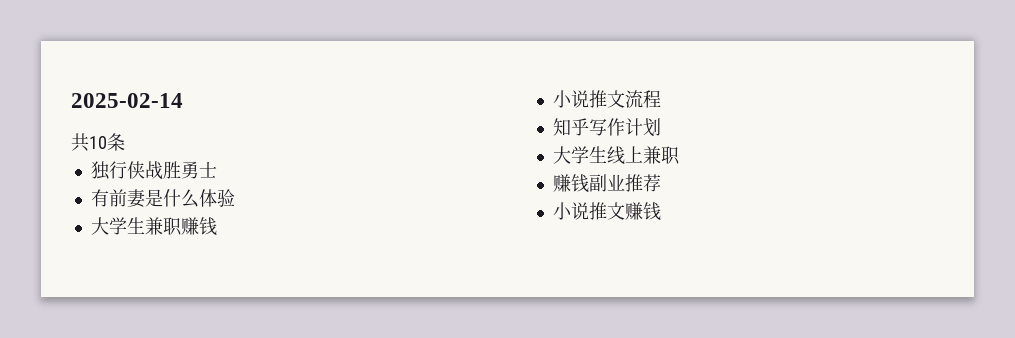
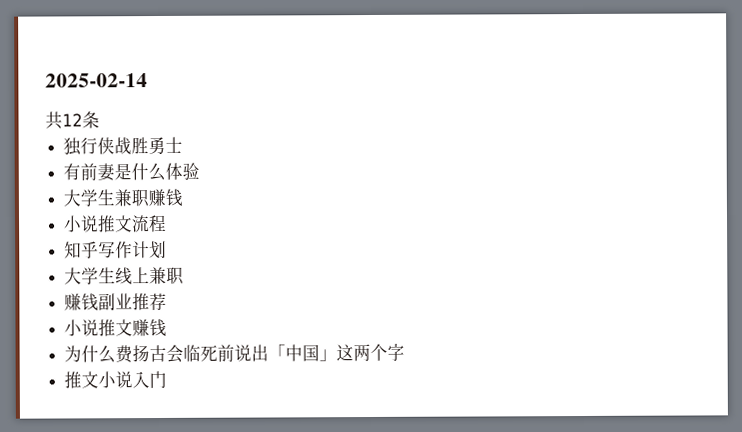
[89,136,107,149] 10 -> [62,113,83,127] 12
(661, 211) none -> [64,343,406,364] [64,370,168,389] // 为什么费扬古会临死前说出「中国」这两个字 // 推文小说入门

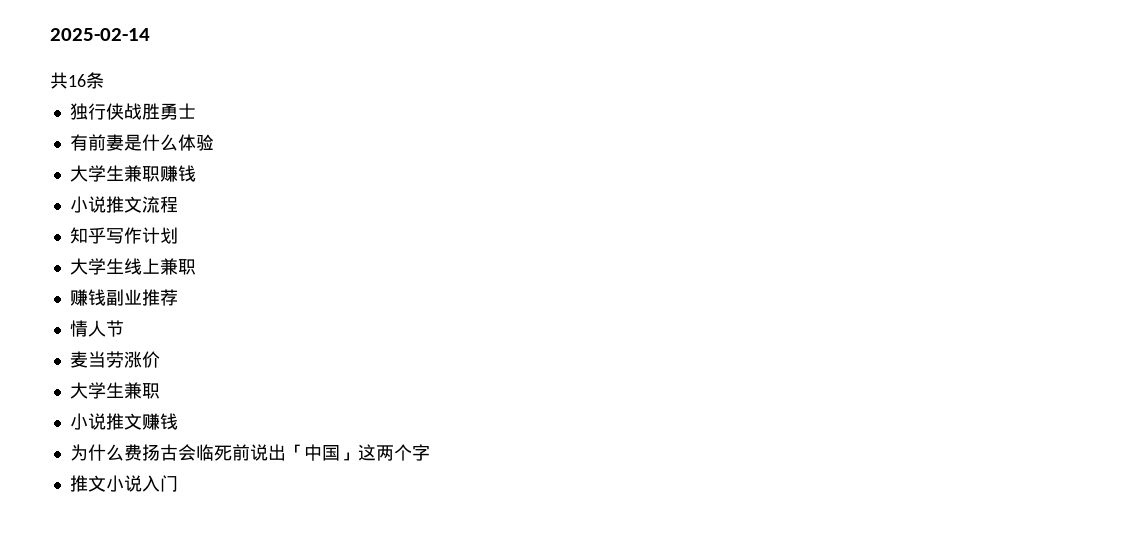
[62,113,83,127] 12 -> [68,74,86,87] 16
(168, 302) none -> [69,320,124,337] [69,351,160,368] [69,382,160,399] // 情人节 // 麦当劳涨价 // 大学生兼职

